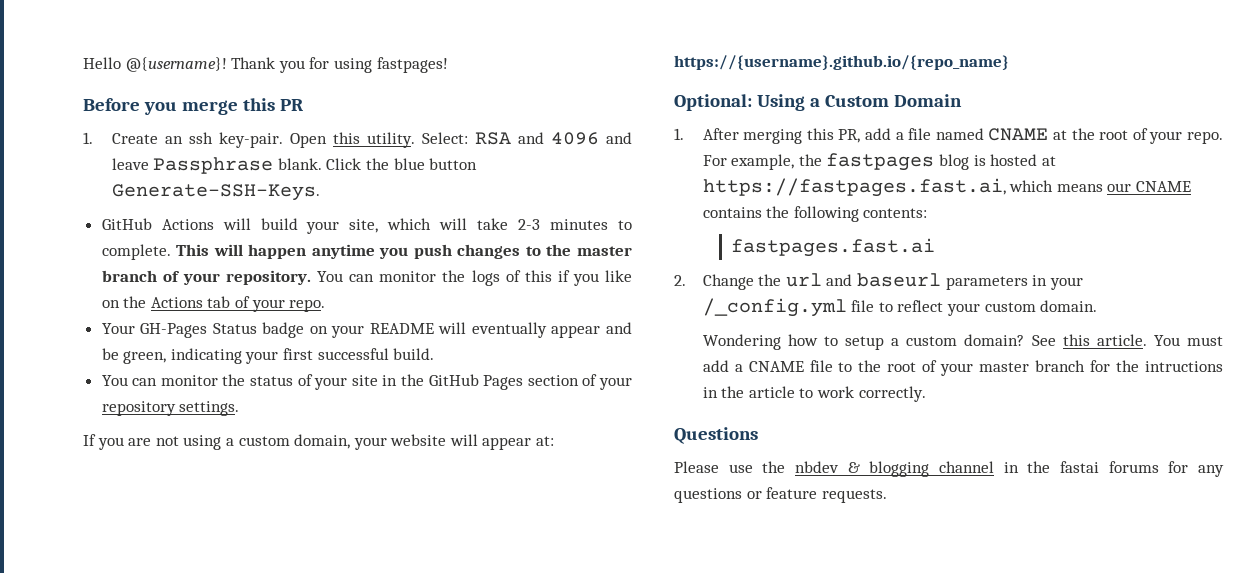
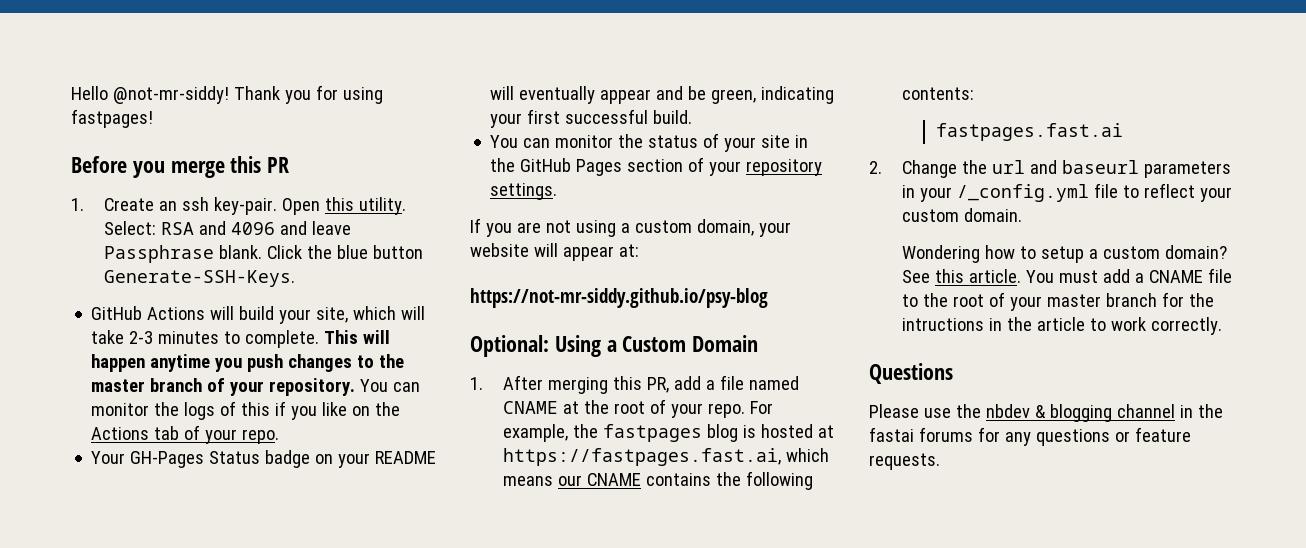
[125,57,227,72] @{username}! -> [112,86,229,104] @not-mr-siddy!
[674,55,1009,70] https://{username}.github.io/{repo_name} -> [470,288,768,308] https://not-mr-siddy.github.io/psy-blog

